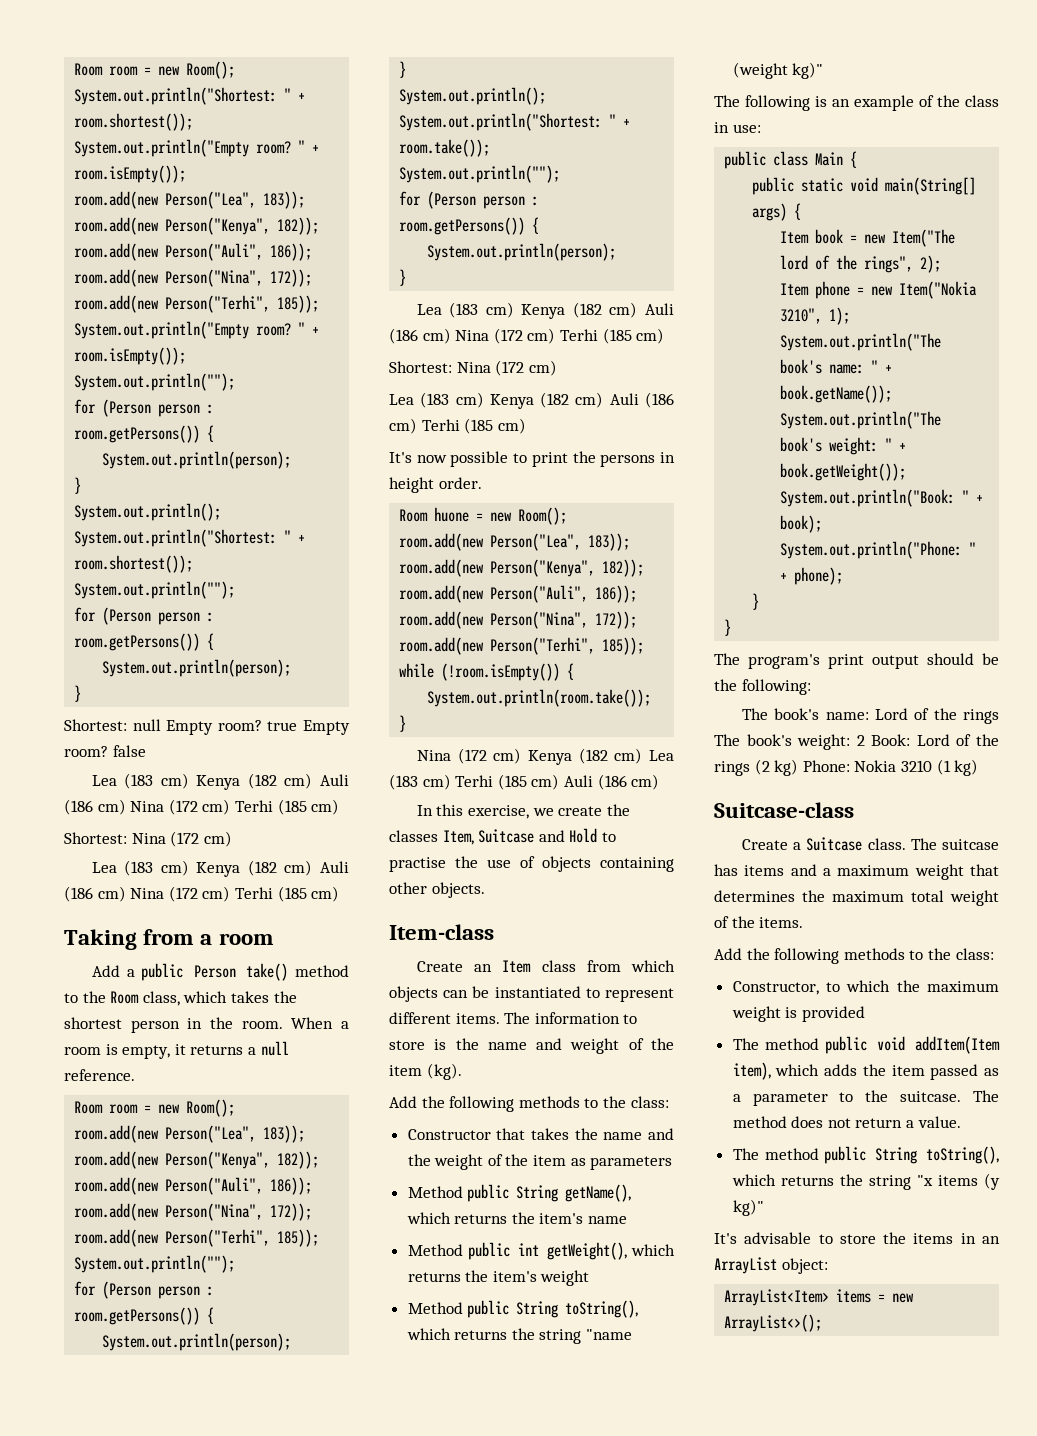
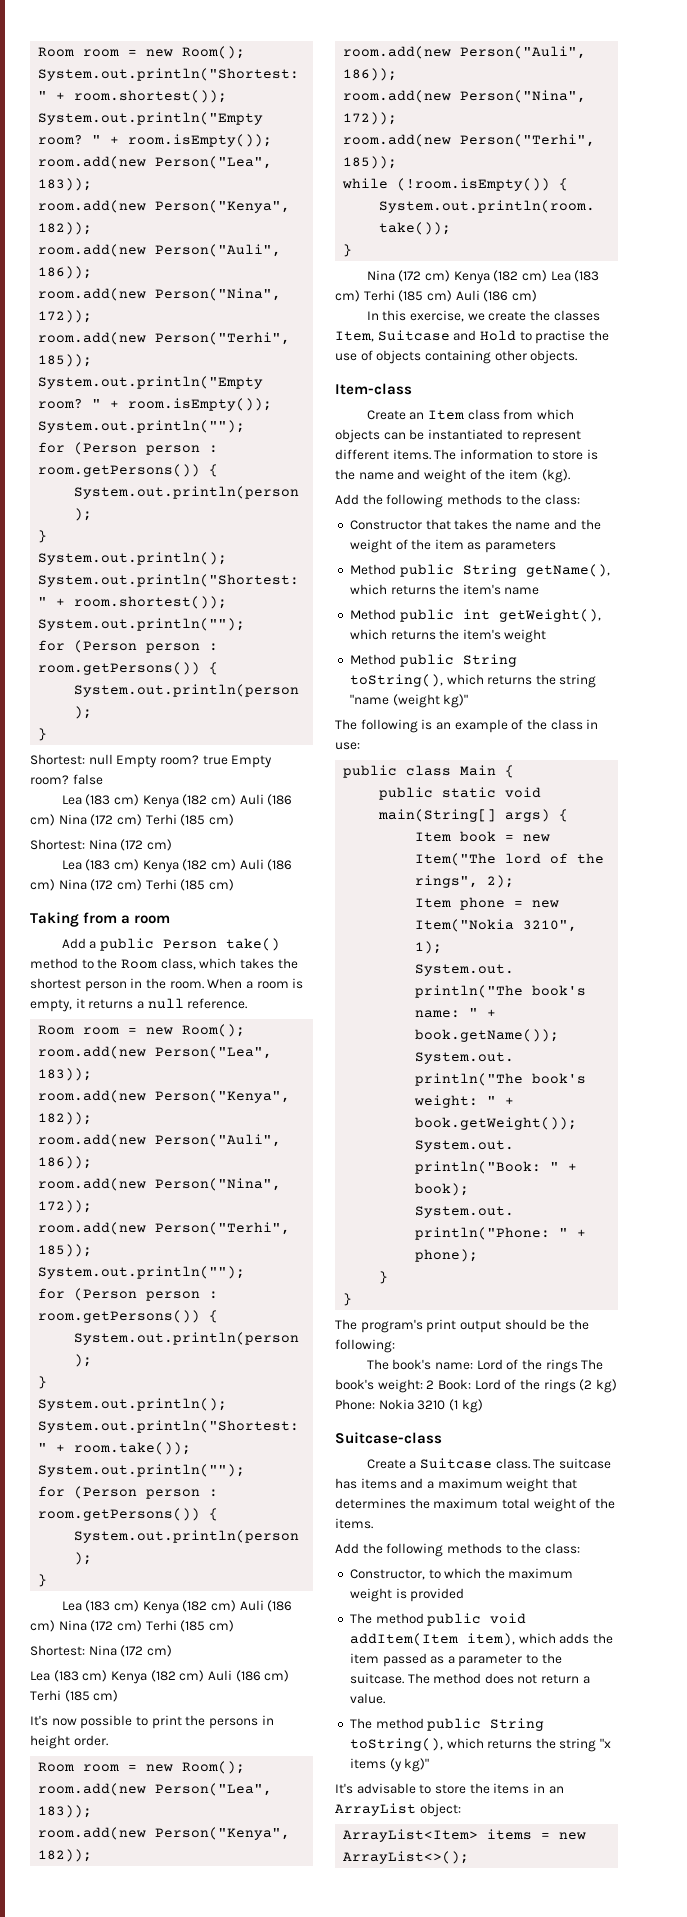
[434,507,470,522] huone -> [83,1764,120,1772] room

